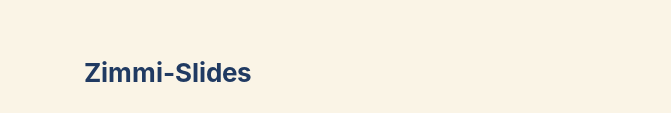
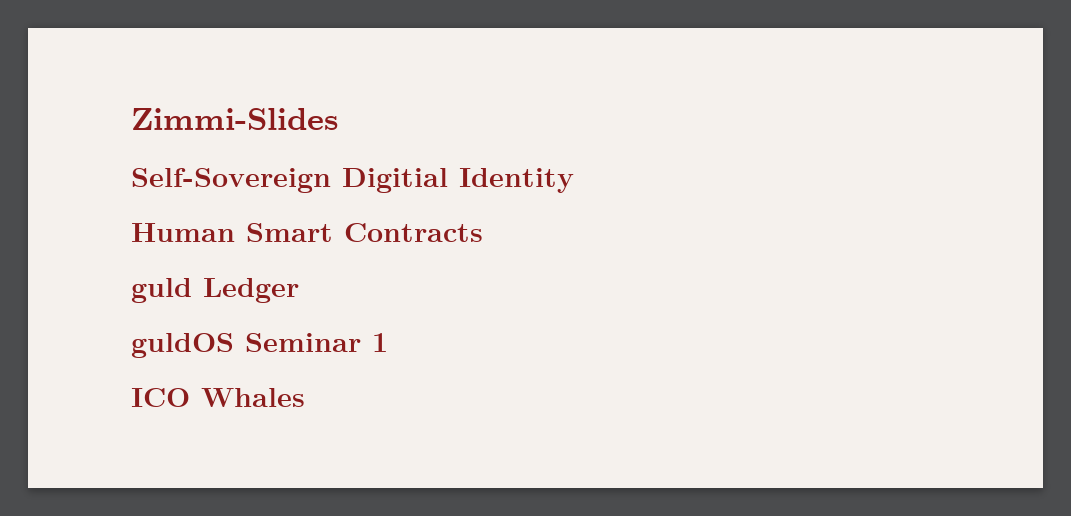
(252, 71) none -> [131,168,574,193] [131,223,483,242] [131,278,299,303] [131,333,388,358] [131,388,305,407] // Self-Sovereign Digitial Identity // Human Smart Contracts // guld Ledger // guldOS Seminar 1 // ICO Whales

